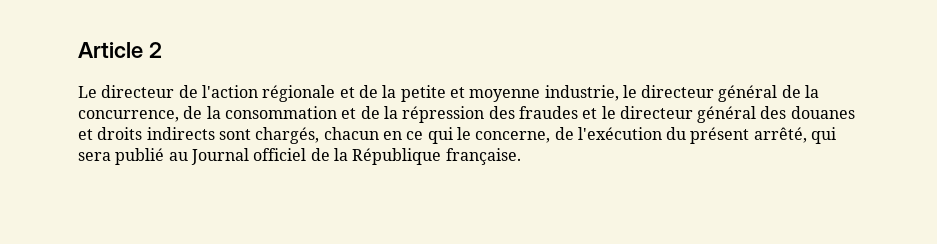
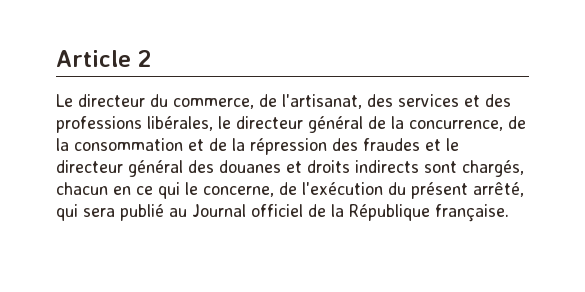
[178,85,619,102] de l'action régionale et de la petite et moyenne industrie, -> [150,94,511,109] [56,116,213,133] du commerce, de l'artisanat, des services et des professions libérales,

